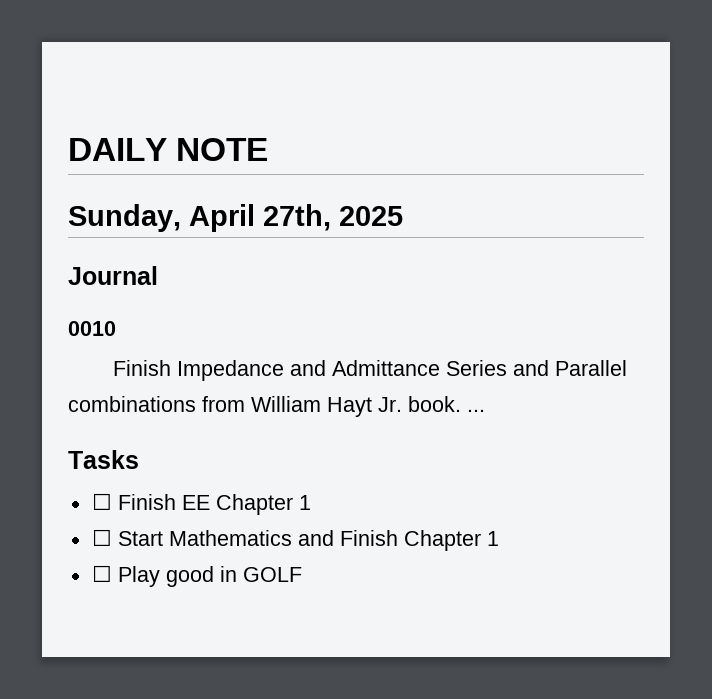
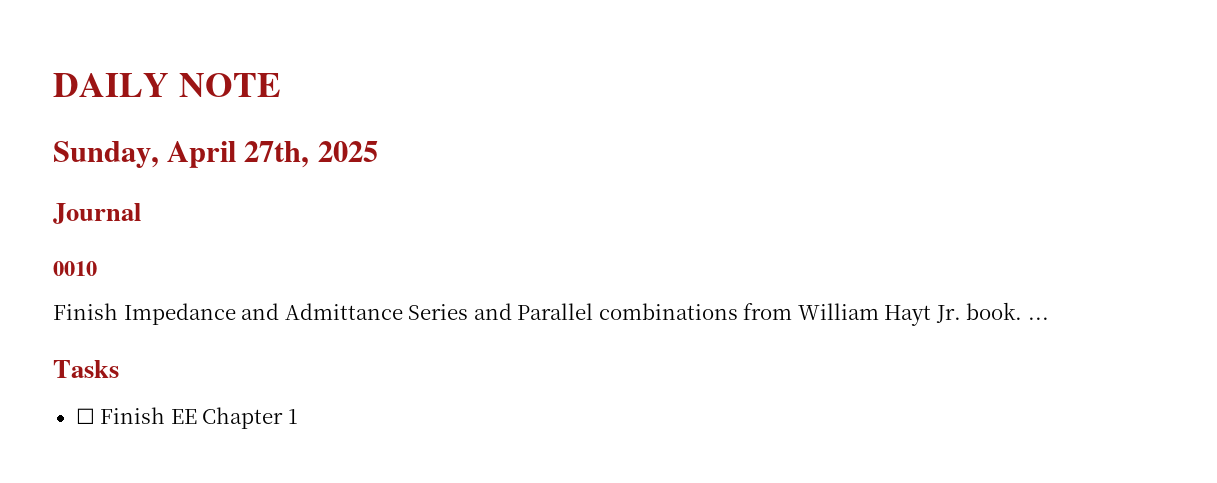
[91,529,499,551] [91,565,302,587] // ☐ Start Mathematics and Finish Chapter 1 // ☐ Play good in GOLF -> (298, 416) none

